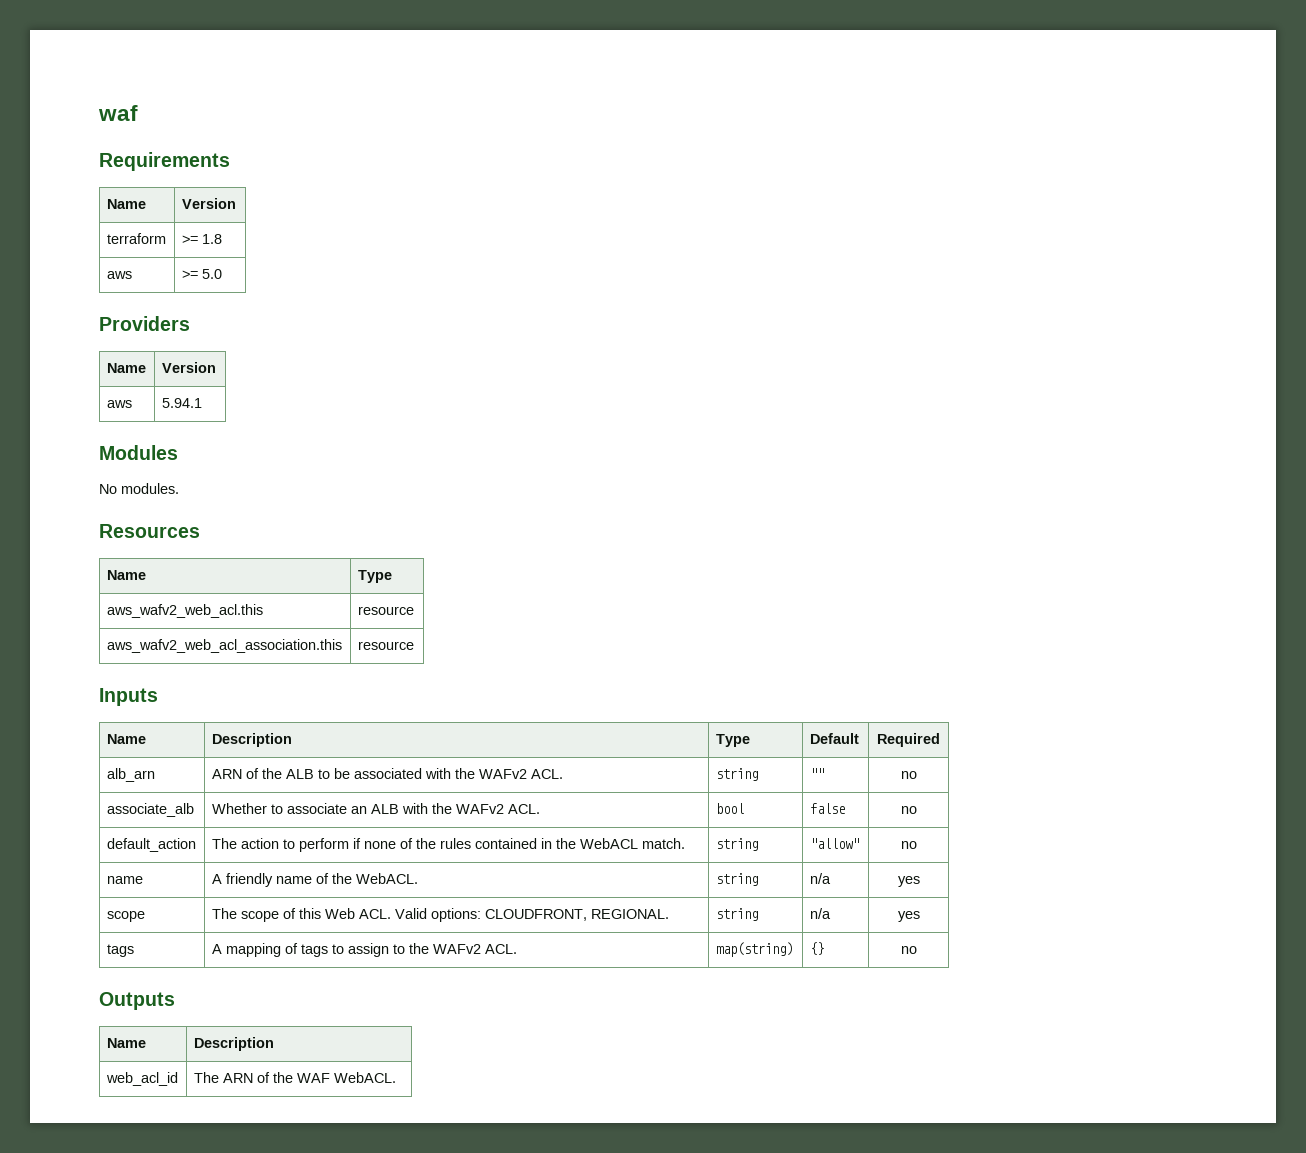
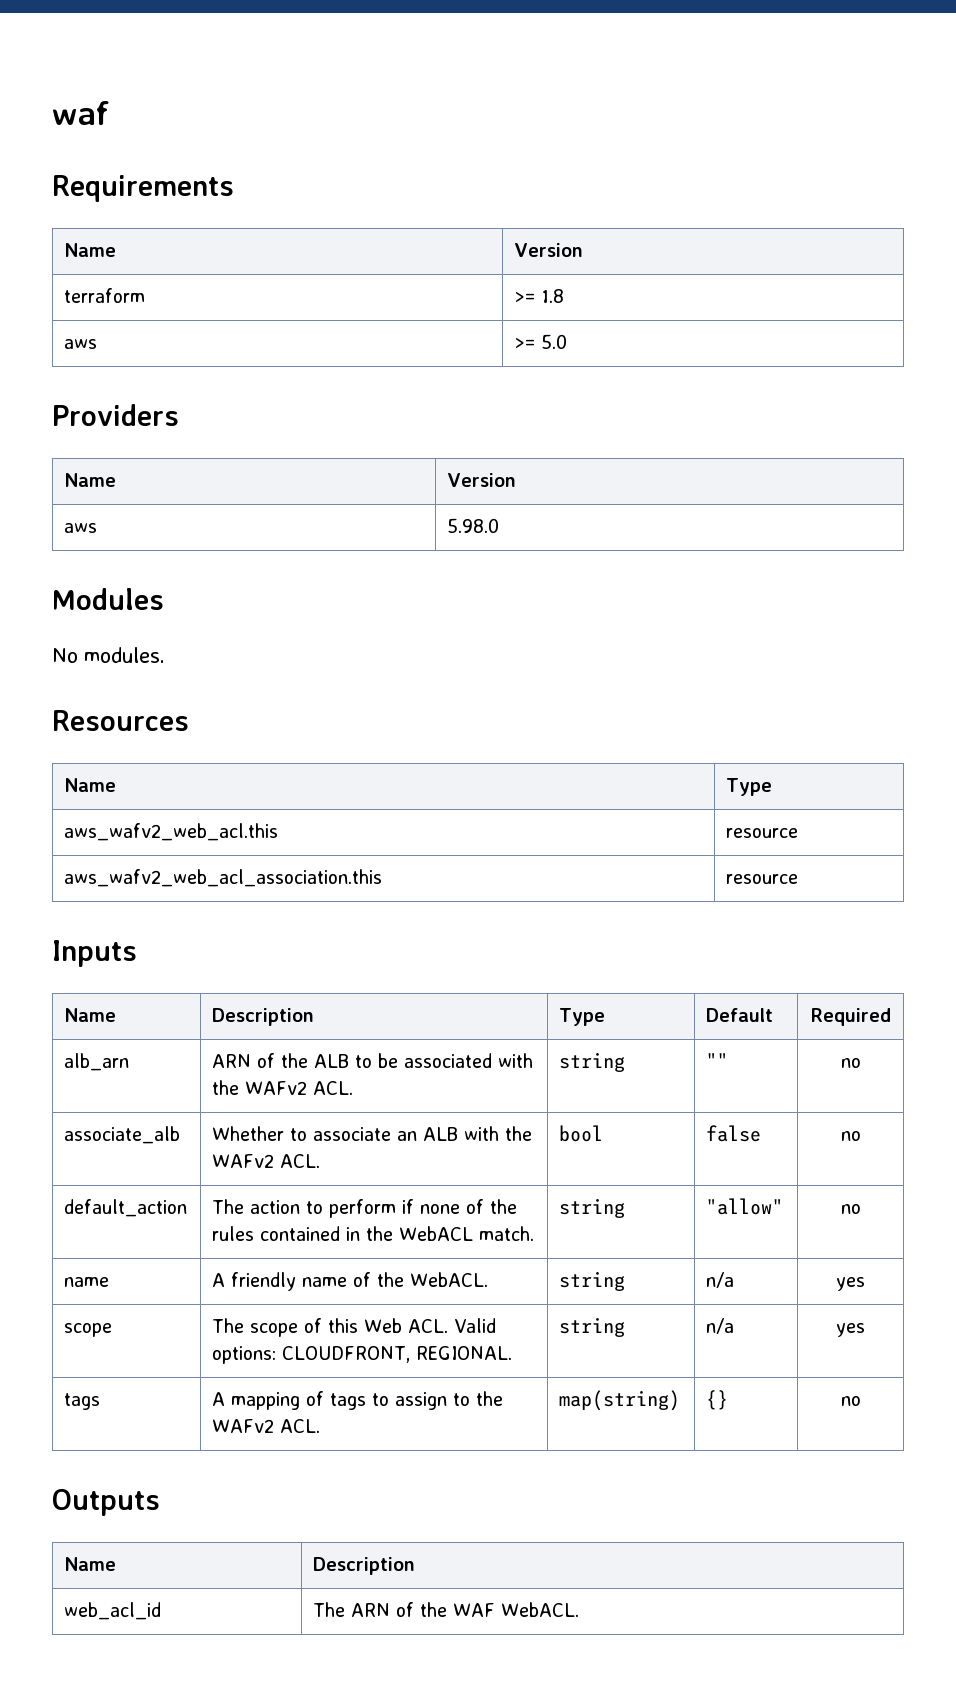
[161,398,202,408] 5.94.1 -> [447,518,500,533] 5.98.0

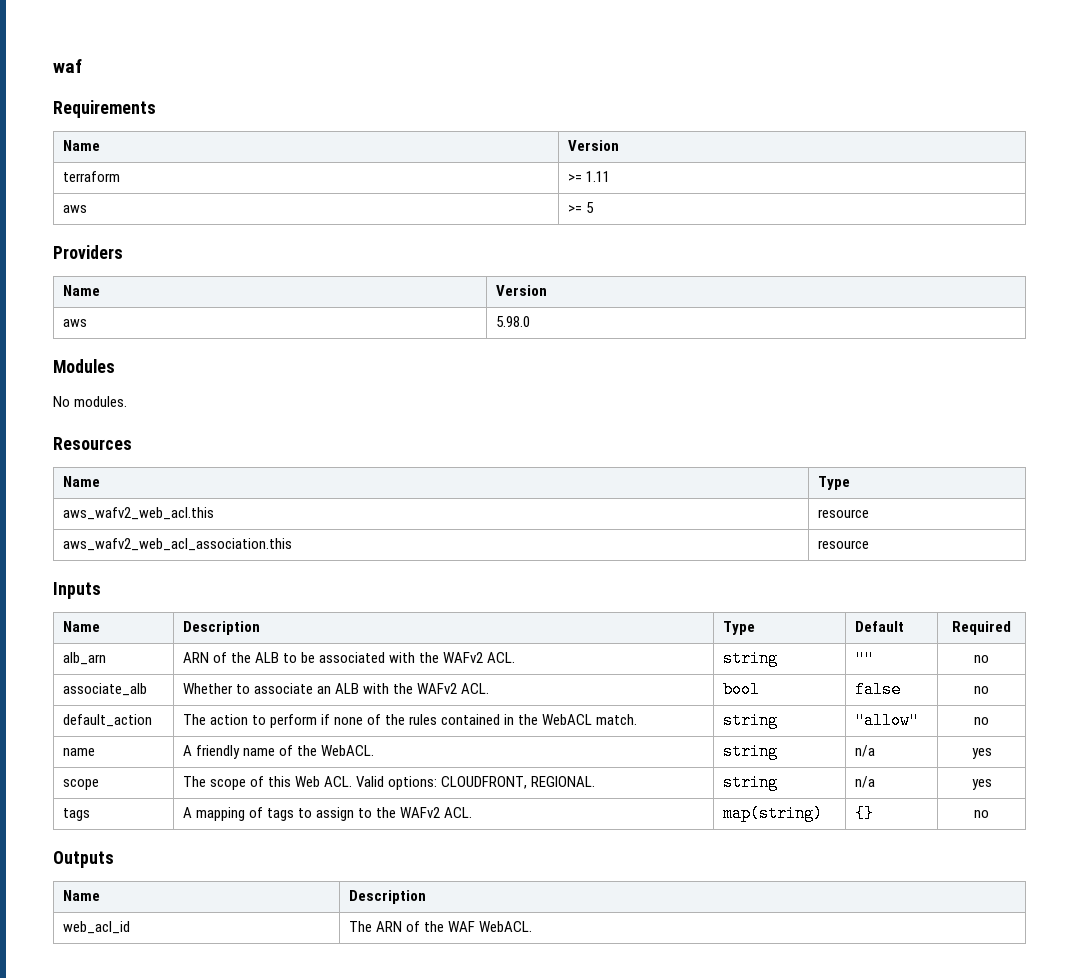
[541,289,565,303] 1.8 -> [585,171,610,182] 1.11
[541,334,568,349] 5.0 -> [585,202,594,213] 5

